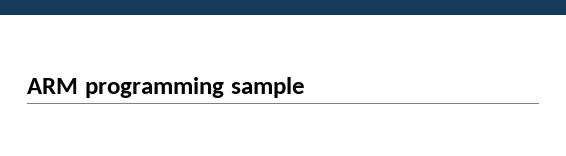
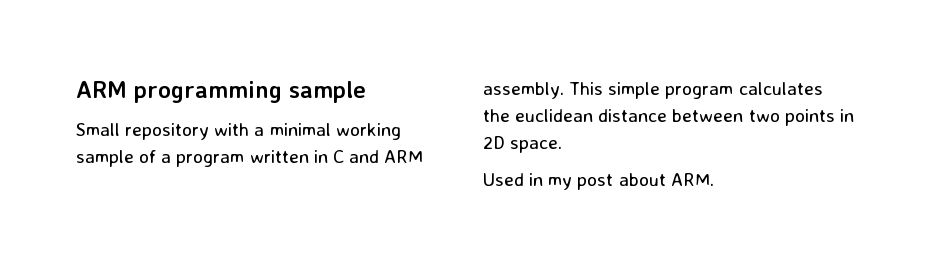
(305, 87) none -> [76,123,401,140] [76,150,424,167] [483,82,823,99] [483,109,854,126] [483,136,563,153] [483,173,714,190] // Small repository with a minimal working sample of a program written in C and ARM assembly. This simple program calculates the euclidean distance between two points in 2D space. // Used in my post about ARM.

